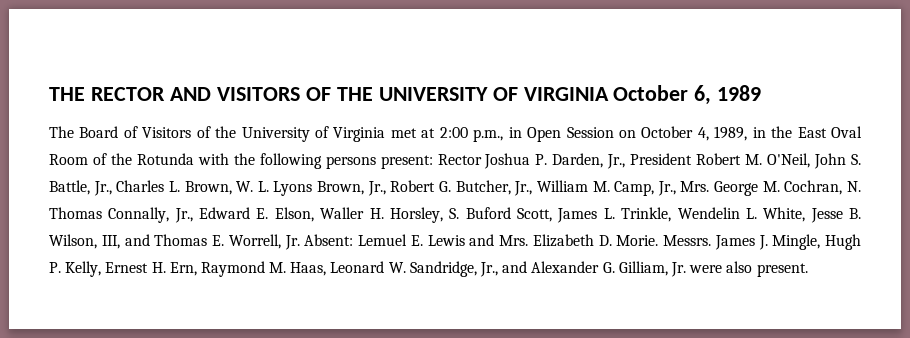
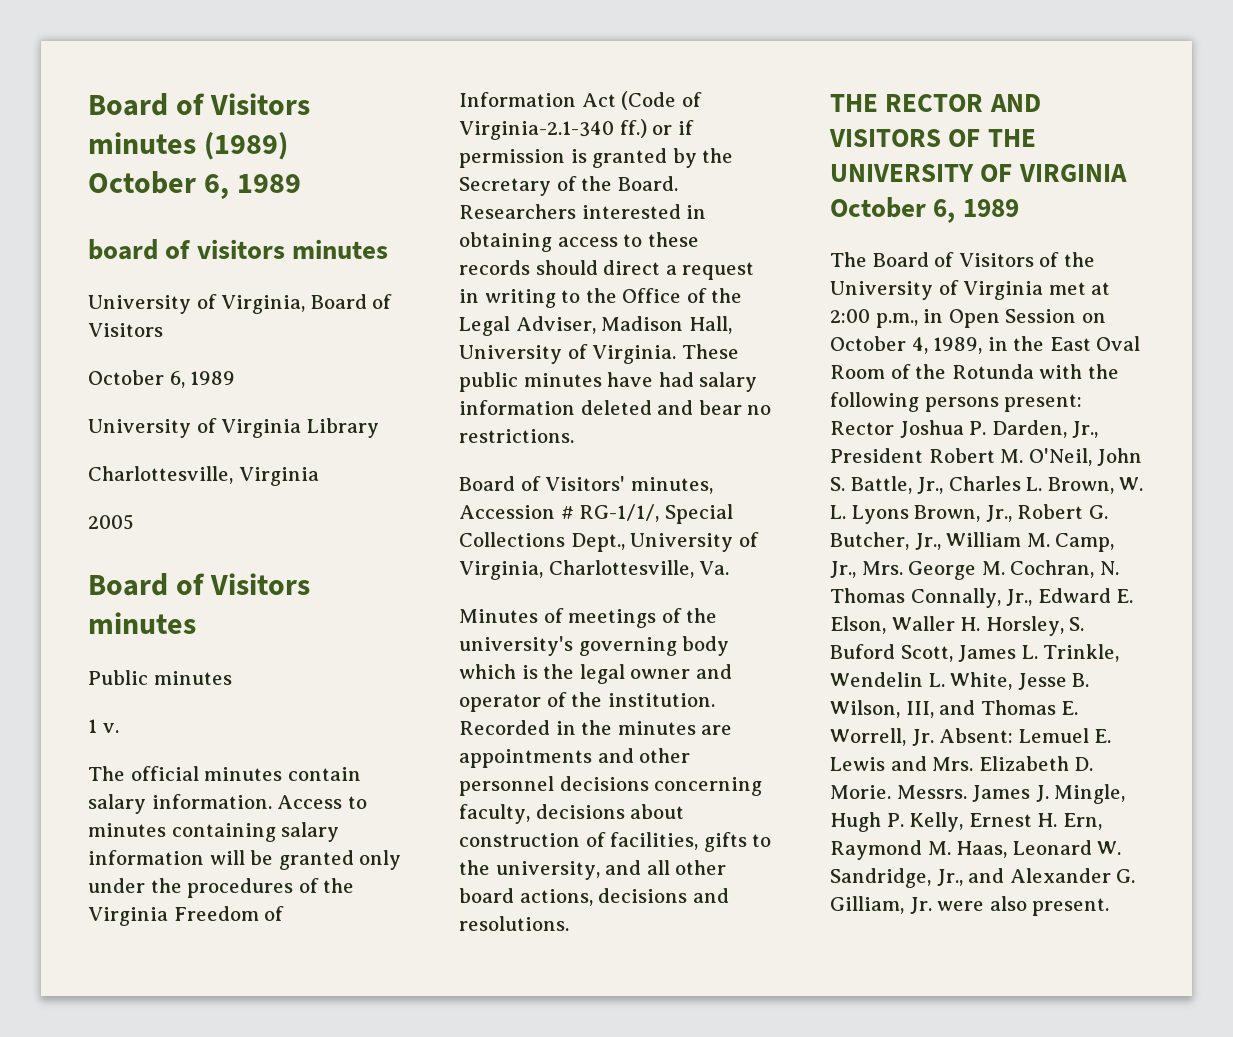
(49, 94) none -> [88,93,311,116] [88,132,289,160] [88,171,302,199] [88,239,388,260] [88,294,393,314] [88,323,163,337] [88,370,236,388] [88,418,379,438] [88,466,319,486] [88,514,134,530] [88,573,311,596] [88,612,196,634] [88,670,232,685] [88,719,119,733] [88,766,361,781] [88,794,367,814] [88,822,340,842] [88,850,402,870] [88,878,355,898] [88,906,285,926] [459,91,702,110] [459,119,694,140] [459,148,734,168] [459,176,678,196] [459,204,707,219] [459,232,699,252] [459,260,755,280] [459,288,743,308] [459,316,732,336] [459,344,739,364] [459,372,758,392] [459,400,772,415] [459,429,574,443] [459,476,713,494] [459,504,733,524] [459,532,759,552] [459,560,730,580] [459,608,718,628] [459,636,730,656] [459,664,732,684] [459,692,715,712] [459,720,733,735] [459,748,691,768] [459,776,763,796] [459,804,685,824] [459,832,772,852] [459,860,727,880] [459,888,729,906] [459,916,569,931] Board of Visitors minutes (1989) October 6, 1989 // board of visitors minutes // University of Virginia, Board of Visitors // October 6, 1989 // University of Virginia Library // Charlottesville, Virginia // 2005 // Board of Visitors minutes // Public minutes // 1 v. // The official minutes contain salary information. Access to minutes containing salary information will be granted only under the procedures of the Virginia Freedom of Information Act (Code of Virginia-2.1-340 ff.) or if permission is granted by the Secretary of the Board. Researchers interested in obtaining access to these records should direct a request in writing to the Office of the Legal Adviser, Madison Hall, University of Virginia. These public minutes have had salary information deleted and bear no restrictions. // Board of Visitors' minutes, Accession # RG-1/1/, Special Collections Dept., University of Virginia, Charlottesville, Va. // Minutes of meetings of the university's governing body which is the legal owner and operator of the institution. Recorded in the minutes are appointments and other personnel decisions concerning faculty, decisions about construction of facilities, gifts to the university, and all other board actions, decisions and resolutions. //

